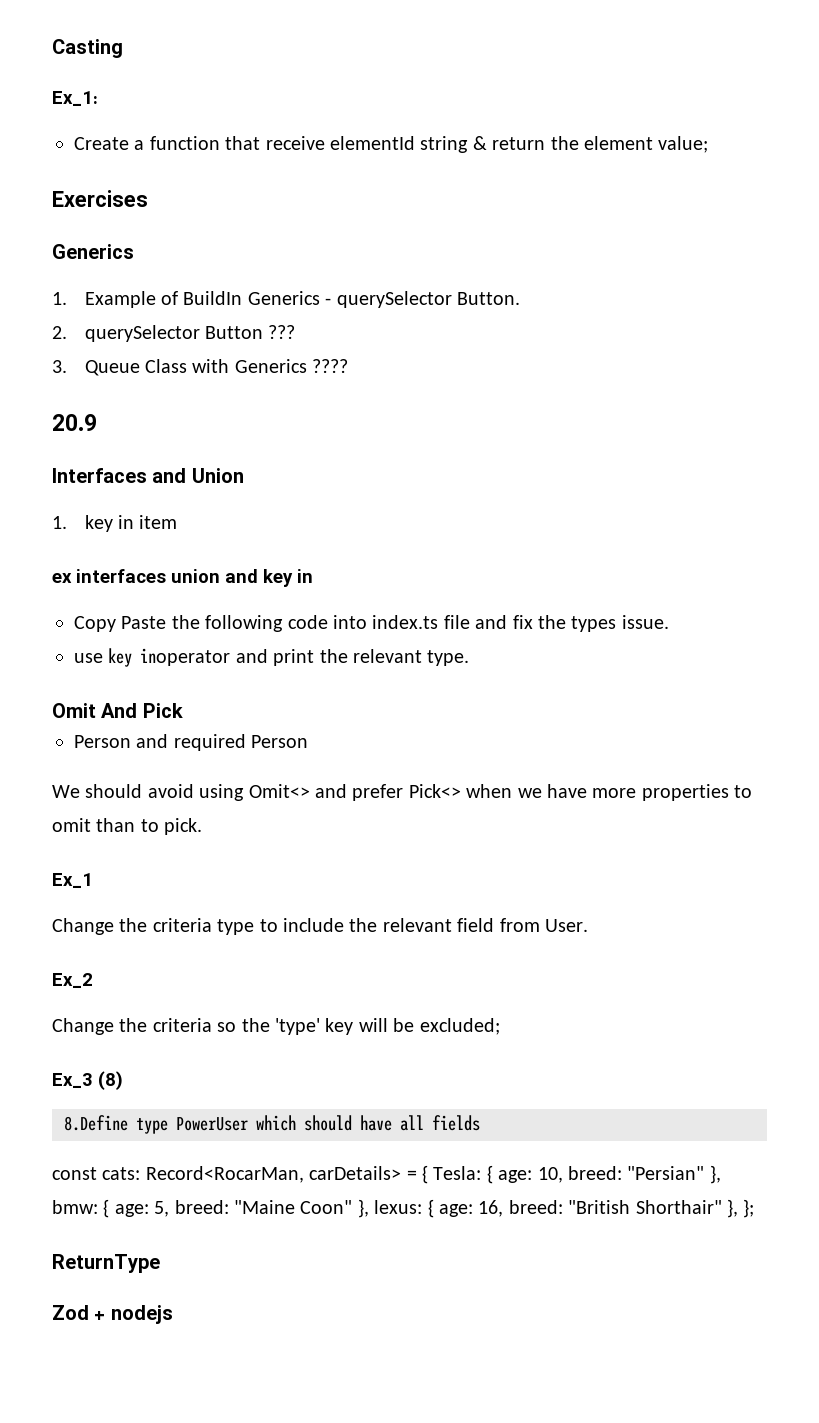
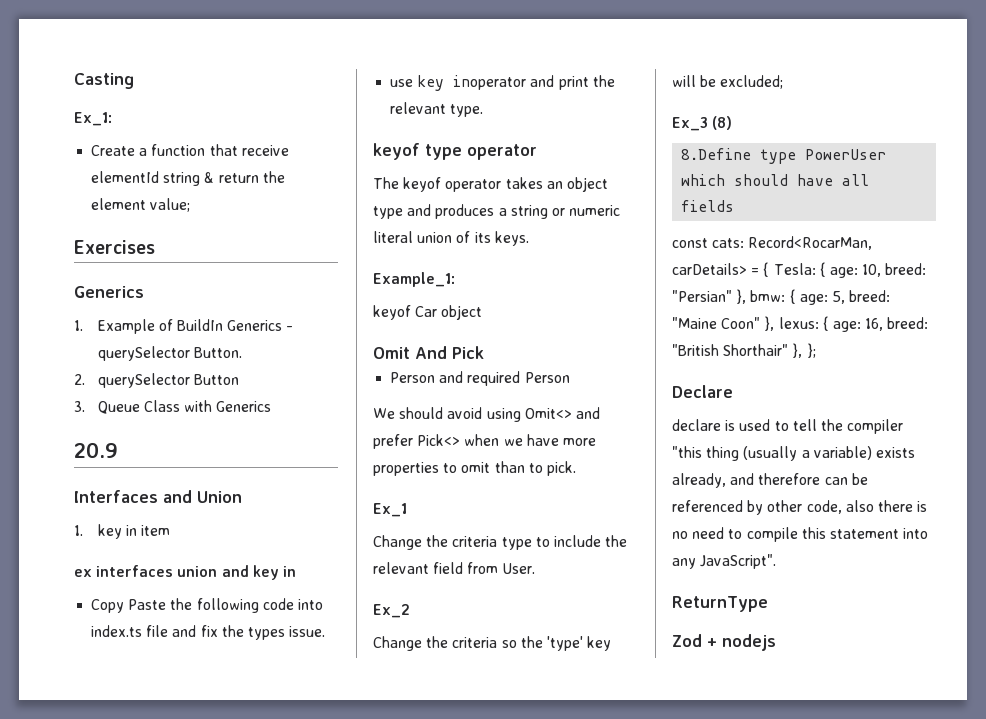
[268,325,296,339] ??? -> (239, 379) none
[312,359,349,373] ???? -> (272, 406) none
(470, 658) none -> [373,143,537,160] [373,177,608,192] [373,204,621,219] [373,231,529,246] [373,272,455,287] [373,305,483,320] // keyof type operator // The keyof operator takes an object type and produces a string or numeric literal union of its keys. // Example_1: // keyof Car object
(755, 1208) none -> [672,385,733,398] [672,419,904,434] [672,446,915,461] [672,473,868,488] [672,500,928,515] [672,527,929,542] [672,554,777,569] // Declare // declare is used to tell the compiler "this thing (usually a variable) exists already, and therefore can be referenced by other code, also there is no need to compile this statement into any JavaScript".

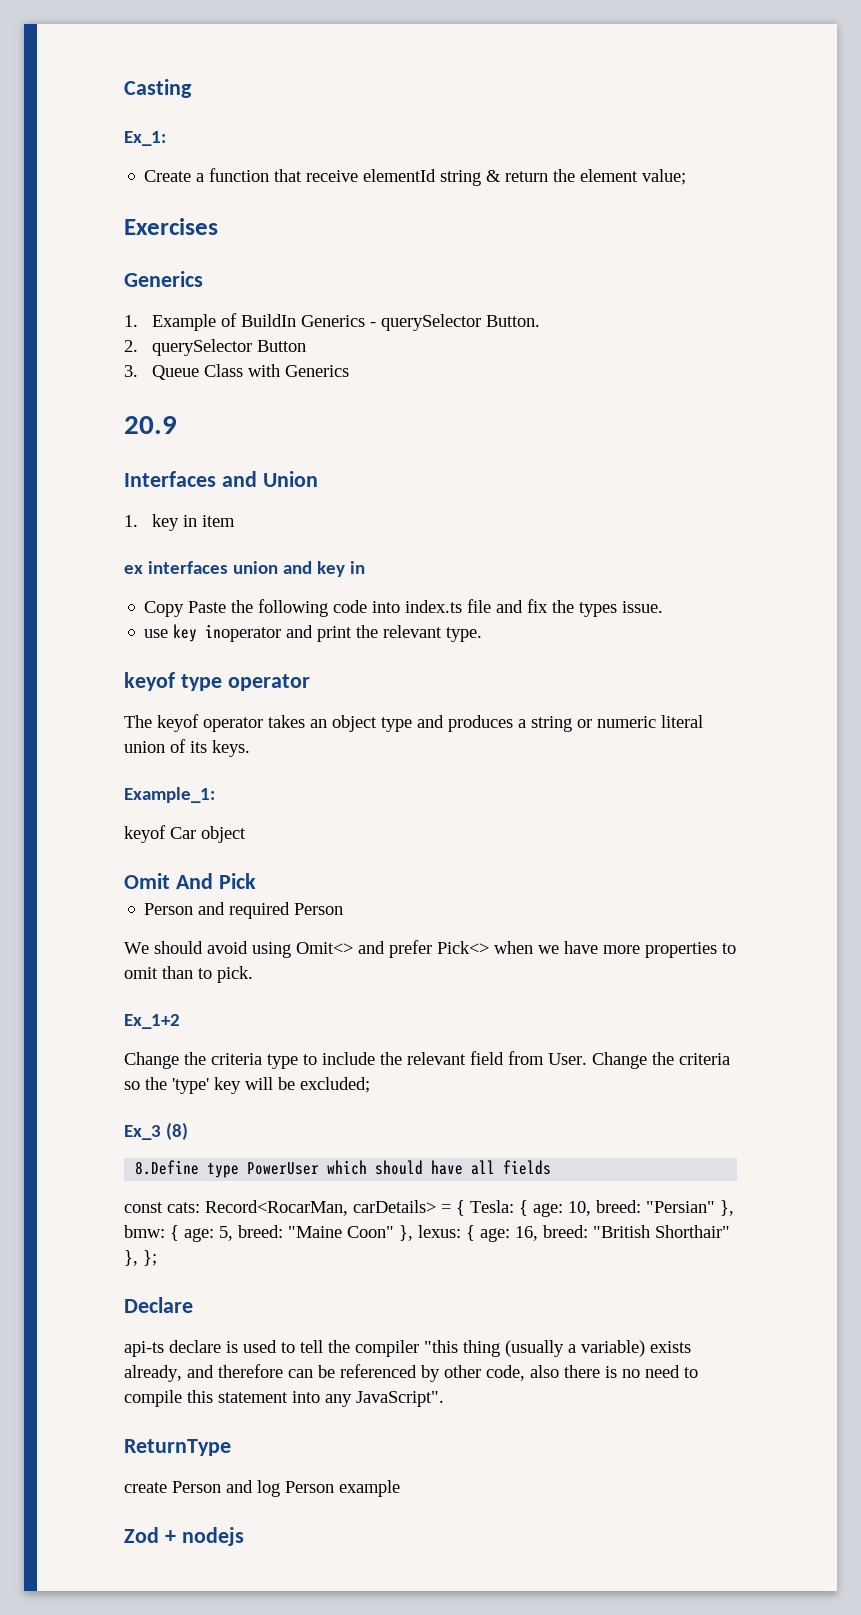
[373,503,407,517] Ex_1 -> [124,1014,180,1029] Ex_1+2
[373,604,410,618] // Ex_2 // -> (587, 1059) none
(733, 391) none -> [124,1341,164,1357] api-ts
(768, 604) none -> [124,1480,400,1497] // create Person and log Person example

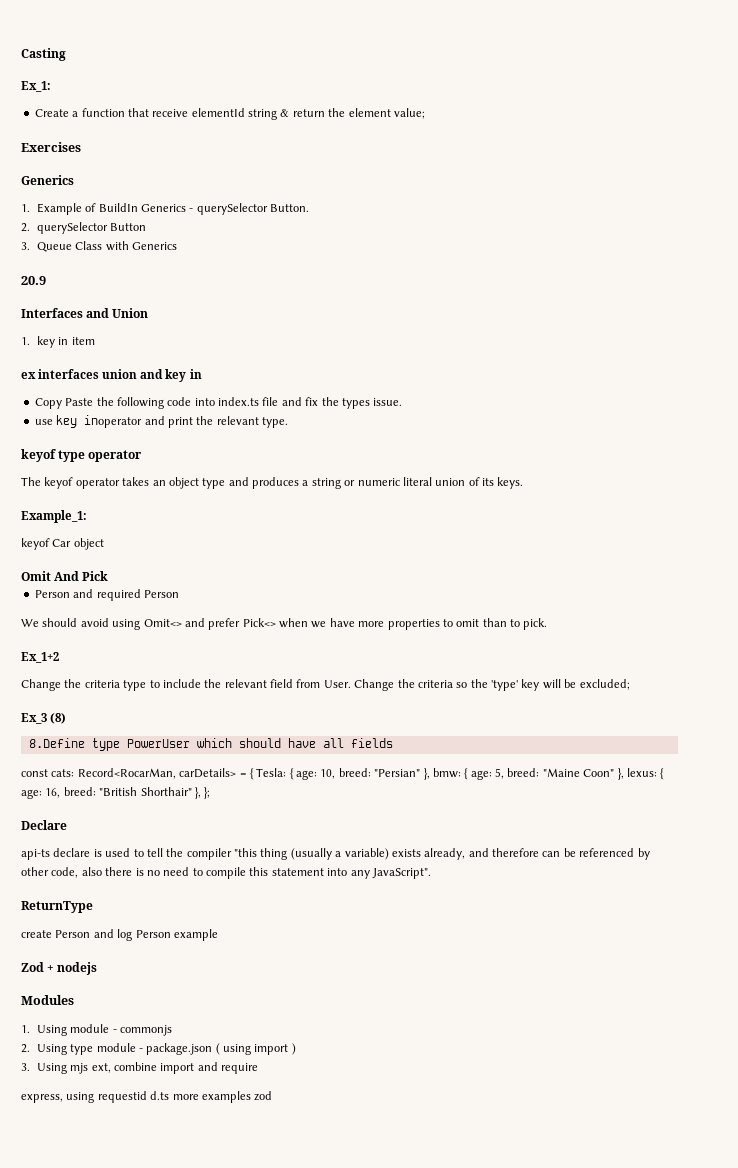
(244, 1536) none -> [21,995,74,1005] [21,1024,172,1036] [21,1043,296,1055] [21,1062,259,1074] [21,1091,273,1103] // Modules // 1. Using module - commonjs // 2. Using type module - package.json ( using import ) // 3. Using mjs ext, combine import and require // express, using requestid d.ts more examples zod

